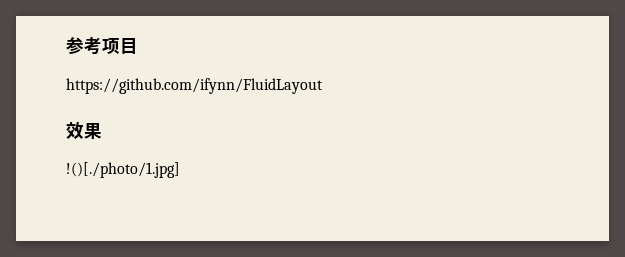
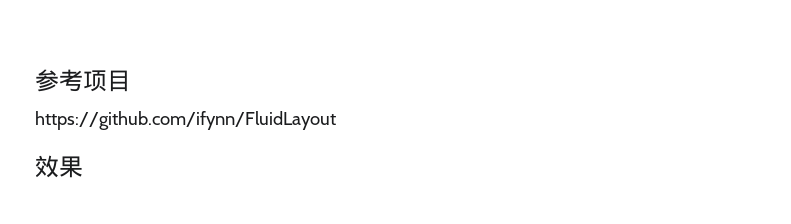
[66,162,180,178] // !()[./photo/1.jpg] -> (83, 167) none

